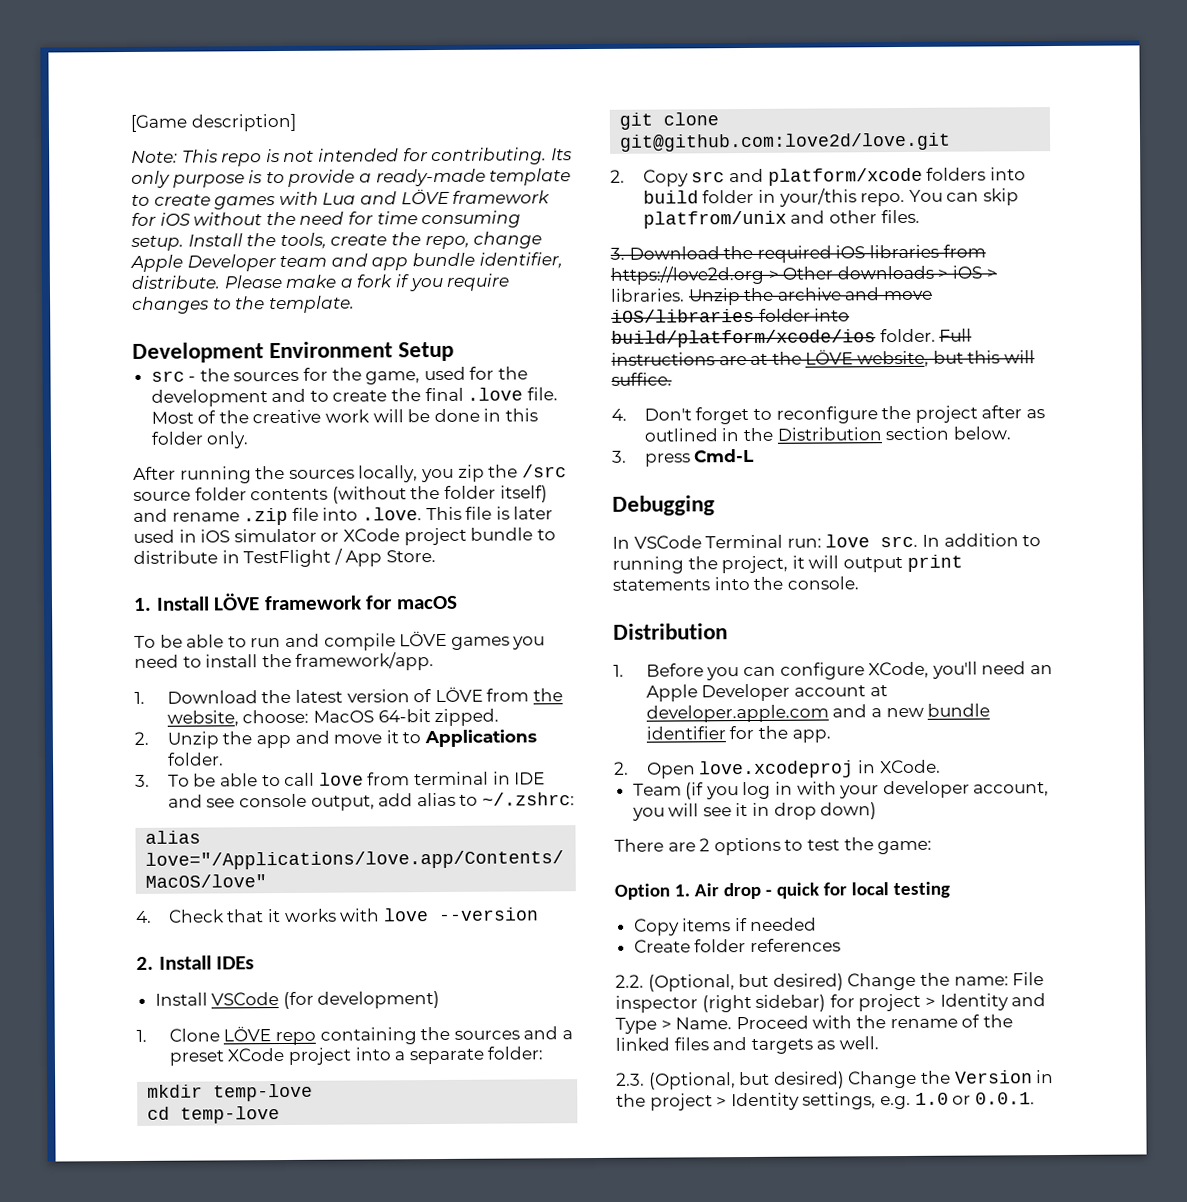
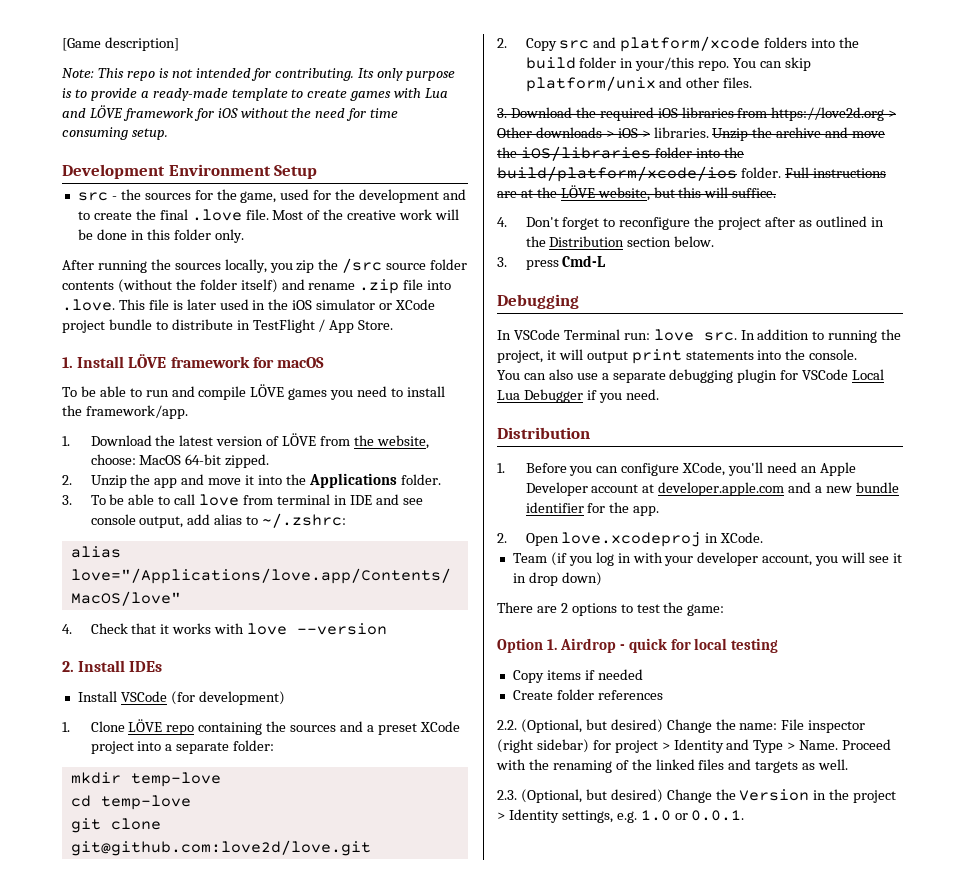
[187,231,543,250] [130,252,563,272] [131,273,510,292] [132,295,355,314] Install the tools, create the repo, change Apple Developer team and app bundle identifier, distribute. Please make a fork if you require changes to the template. -> (168, 134) none
(197, 536) none -> [268,299,289,310] the
[402,732,422,744] to -> [258,474,306,485] into the
(1026, 174) none -> [839,37,860,48] the
[642,210,787,229] platfrom/unix -> [525,76,656,92] platform/unix
(933, 295) none -> [497,147,517,158] the
(851, 315) none -> [723,147,744,158] the
(859, 583) none -> [497,369,885,383] [497,389,659,403] // You can also use a separate debugging plugin for VSCode Local Lua Debugger if you need.
[693,882,761,900] Air drop -> [559,638,616,653] Airdrop
[889,1018,958,1029] rename -> [552,760,612,773] renaming

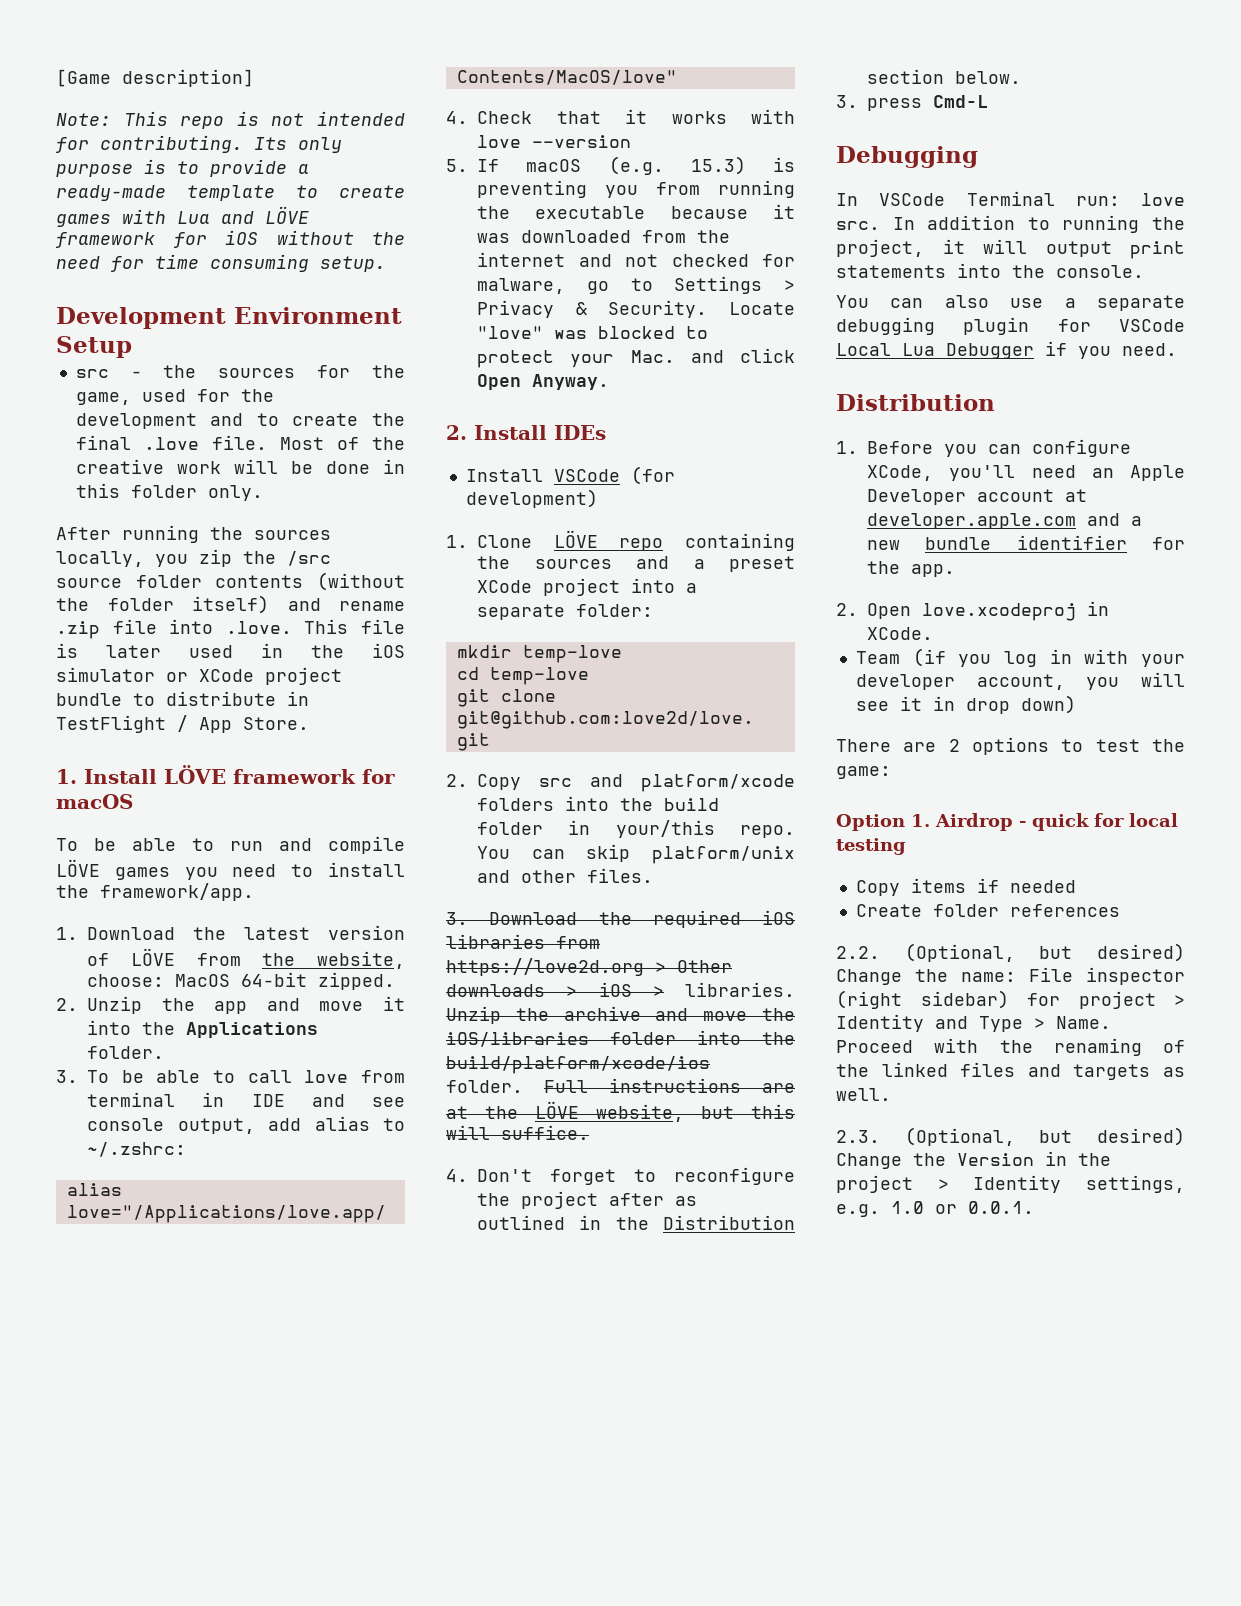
(388, 629) none -> [446,156,795,175] [477,180,795,198] [477,204,795,219] [477,230,730,243] [477,252,795,267] [477,276,795,294] [477,300,795,318] [477,326,708,339] [477,348,795,368] [477,374,609,390] // 5. If macOS (e.g. 15.3) is preventing you from running the executable because it was downloaded from the internet and not checked for malware, go to Settings > Privacy & Security. Locate "love" was blocked to protect your Mac. and click Open Anyway.

